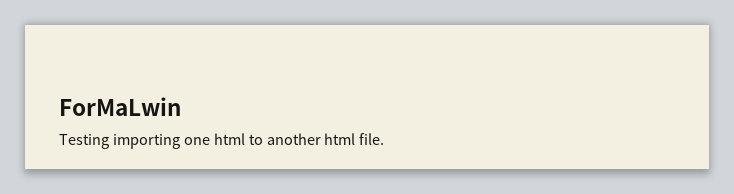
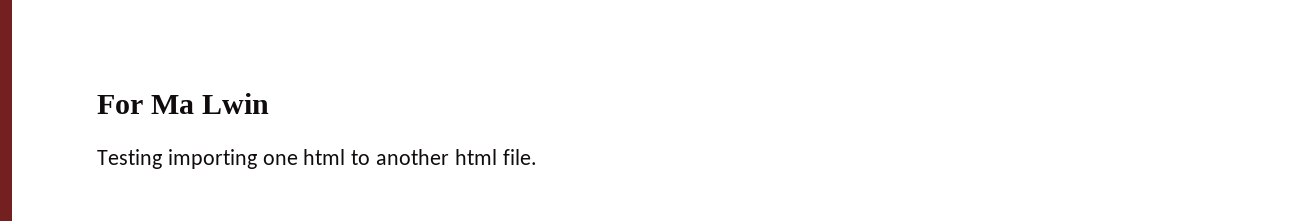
[59,97,181,116] ForMaLwin -> [97,93,270,114] For Ma Lwin

